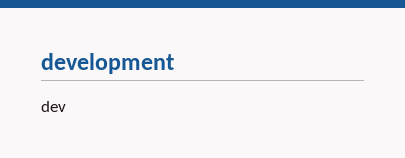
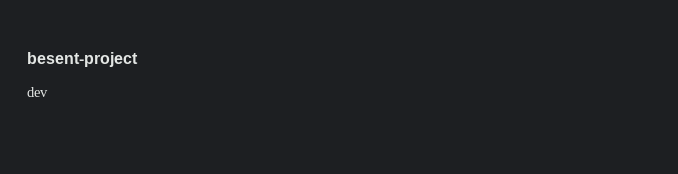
[41,53,174,74] development -> [27,52,138,67] besent-project

